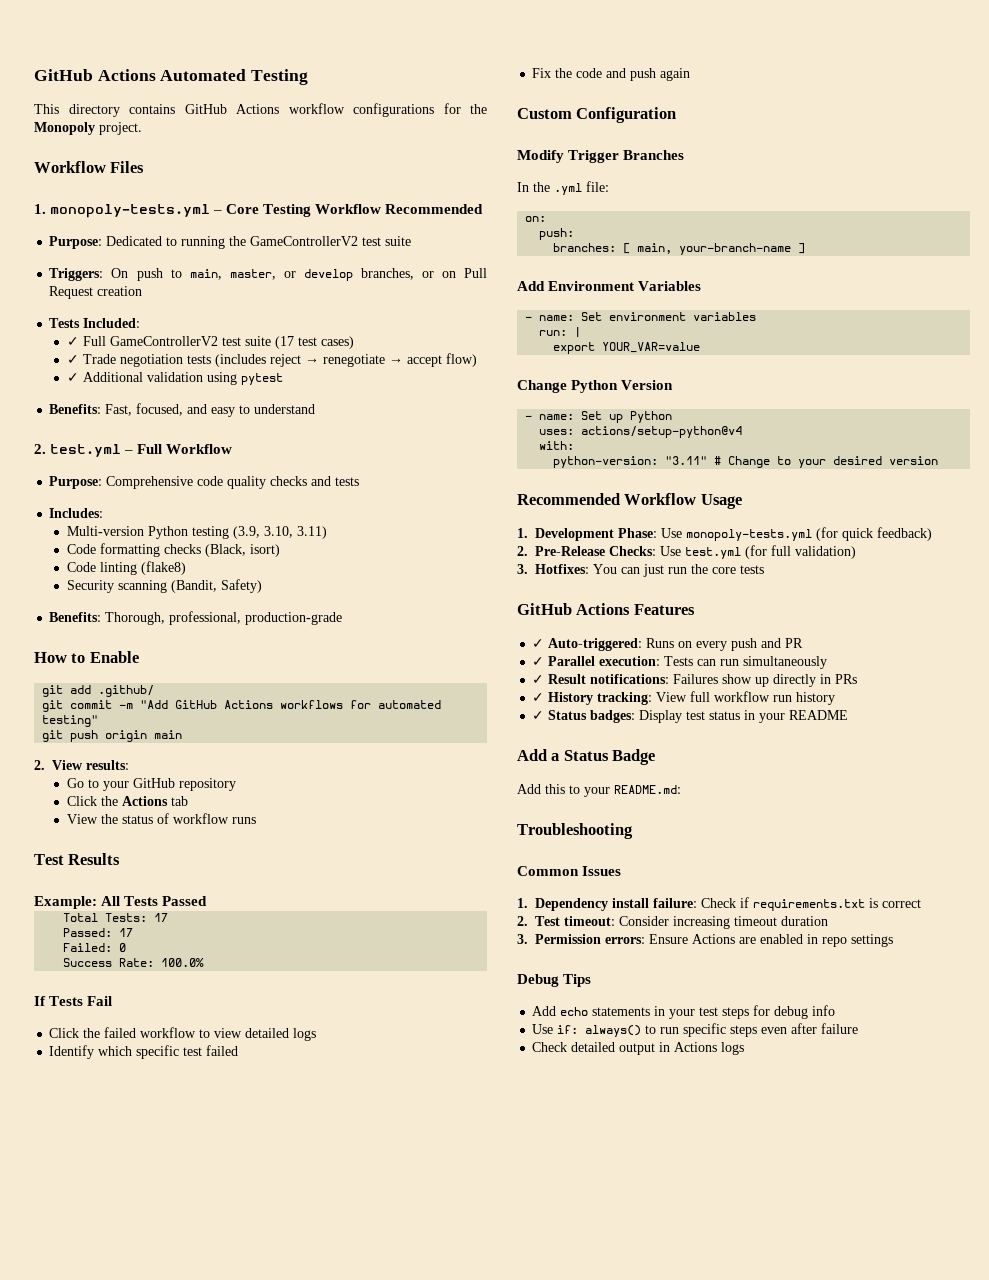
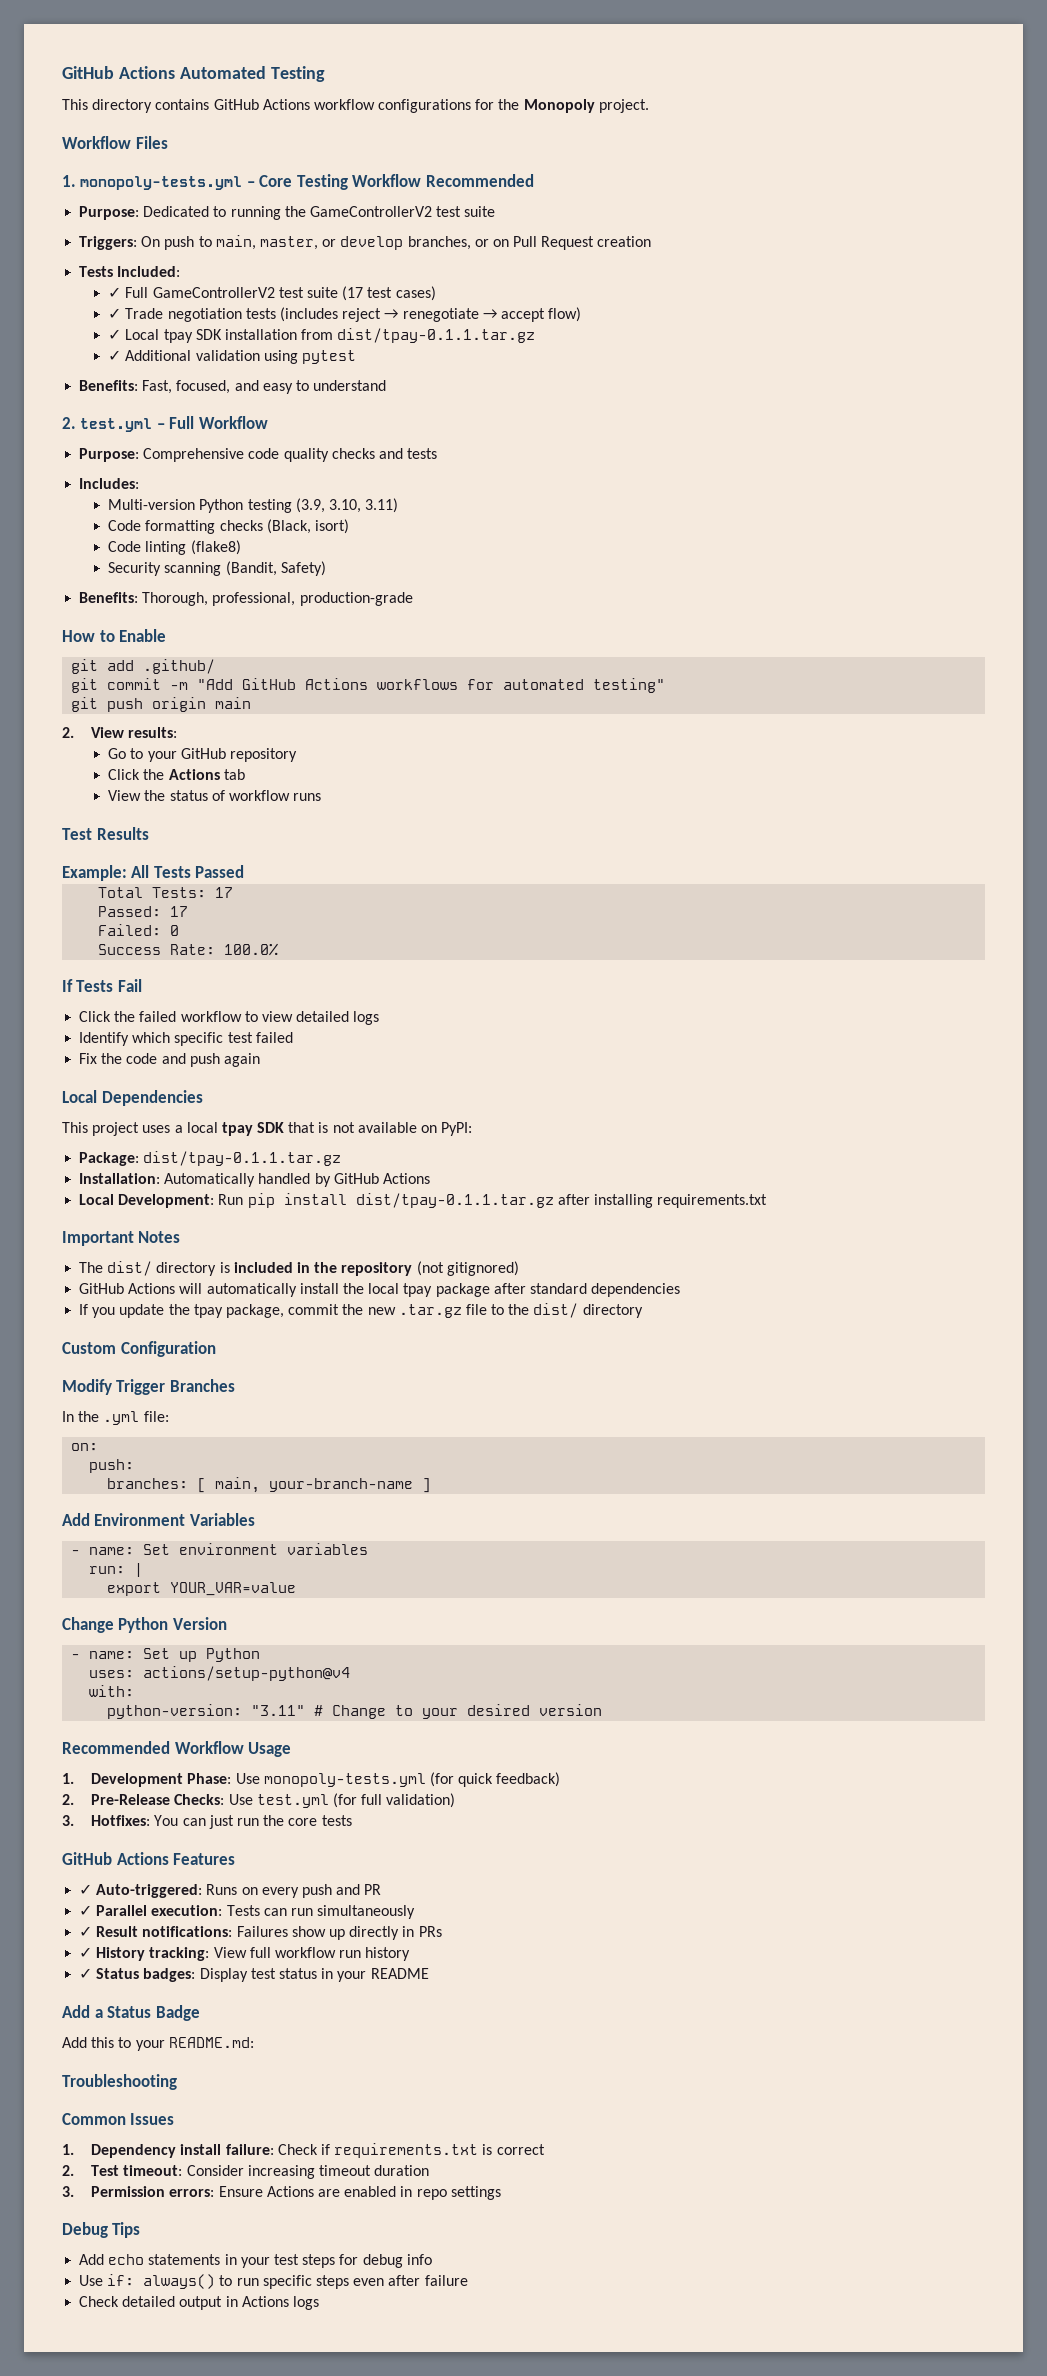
(477, 360) none -> [108,328,536,343] // ✓ Local tpay SDK installation from dist/tpay-0.1.1.tar.gz
(691, 74) none -> [62,1090,203,1106] [62,1122,473,1136] [79,1151,342,1166] [79,1173,430,1187] [79,1193,768,1208] [62,1231,181,1246] [79,1261,519,1276] [79,1283,681,1297] [79,1303,643,1318] // Local Dependencies // This project uses a local tpay SDK that is not available on PyPI: // Package: dist/tpay-0.1.1.tar.gz // Installation: Automatically handled by GitHub Actions // Local Development: Run pip install dist/tpay-0.1.1.tar.gz after installing requirements.txt // Important Notes // The dist/ directory is included in the repository (not gitignored) // GitHub Actions will automatically install the local tpay package after standard dependencies // If you update the tpay package, commit the new .tar.gz file to the dist/ directory

